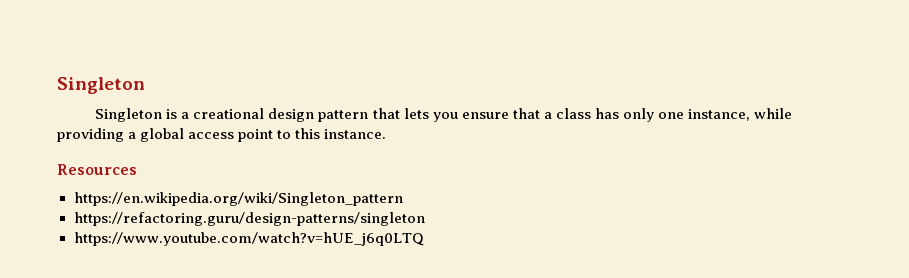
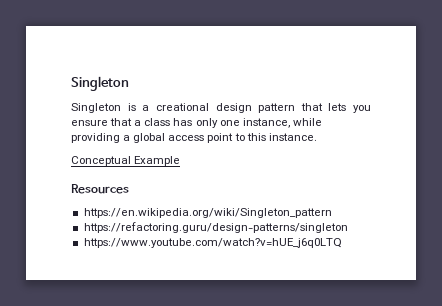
(387, 134) none -> [71,156,181,166] // Conceptual Example

